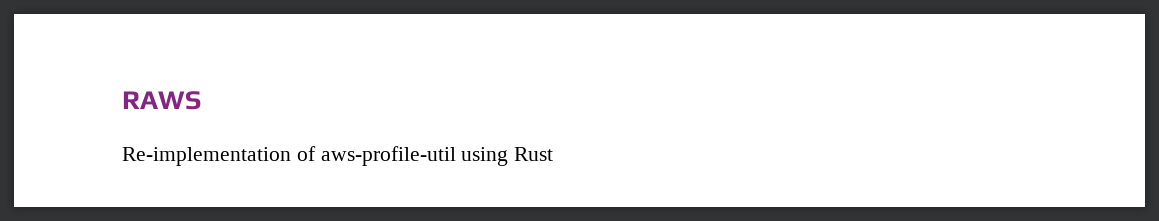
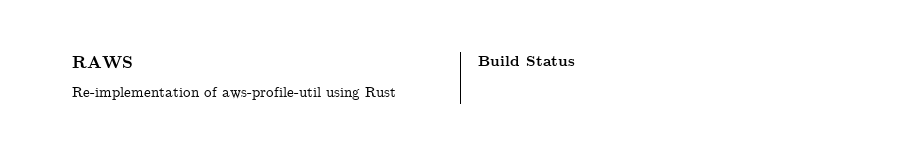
(554, 154) none -> [478,56,575,66] // Build Status

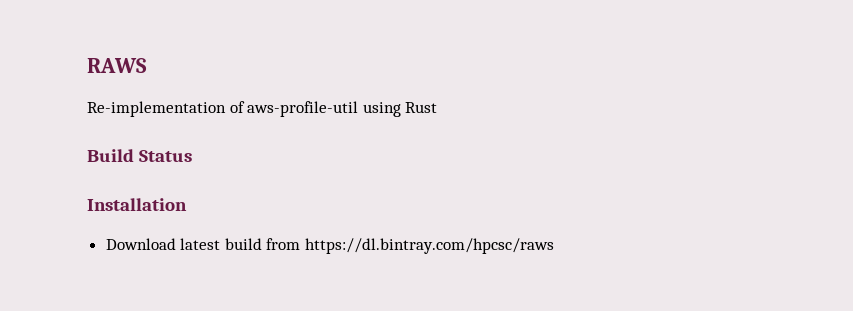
(575, 61) none -> [87,198,187,211] [105,238,555,254] // Installation // Download latest build from https://dl.bintray.com/hpcsc/raws

